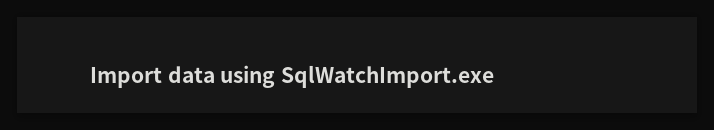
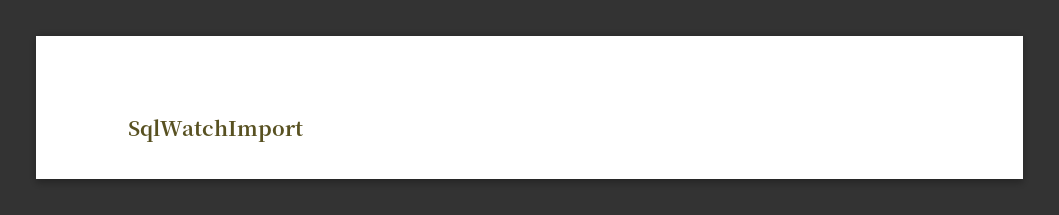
[90,65,495,88] Import data using SqlWatchImport.exe -> [128,119,303,142] SqlWatchImport

